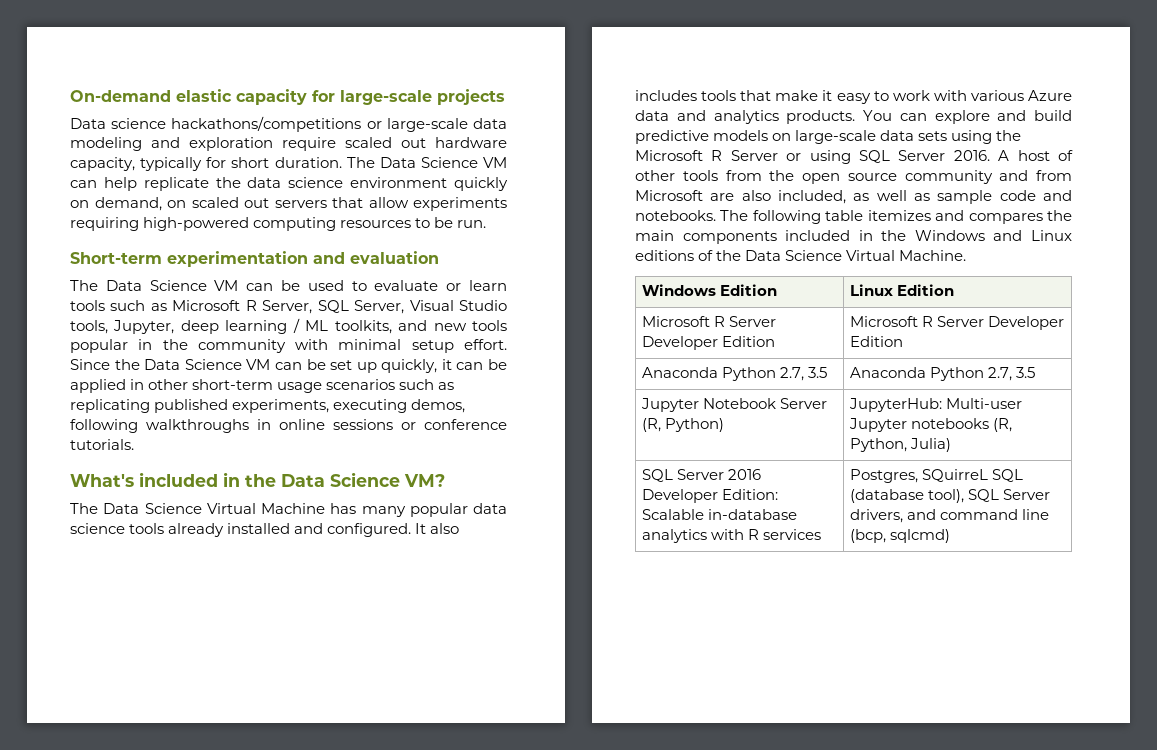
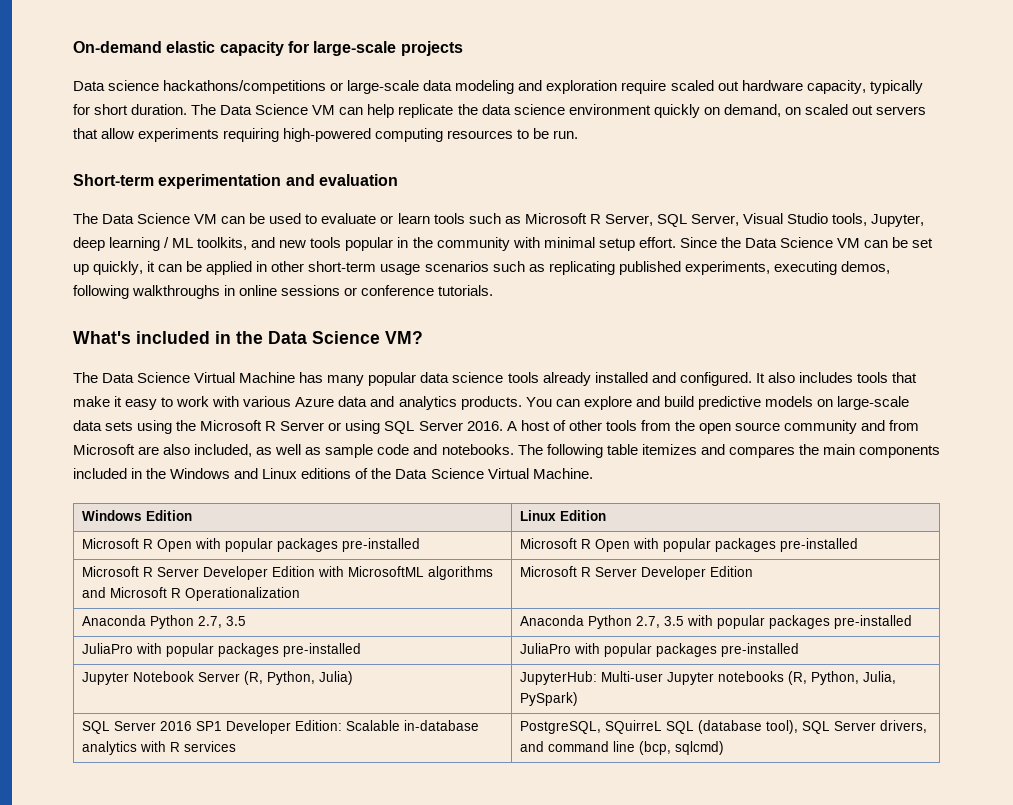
[641,316,776,327] [641,336,775,350] // Microsoft R Server Developer Edition -> [81,538,420,552] [519,538,858,552] [81,566,493,580] [81,587,300,601] // Microsoft R Open with popular packages pre-installed | Microsoft R Open with popular packages pre-installed // Microsoft R Server Developer Edition with MicrosoftML algorithms and Microsoft R Operationalization
(1035, 372) none -> [686,615,912,629] [81,643,361,657] [519,643,799,657] with popular packages pre-installed // JuliaPro with popular packages pre-installed | JuliaPro with popular packages pre-installed
[664,418,724,432] Python) -> [266,671,353,685] Python, Julia)
[909,438,951,452] Julia) -> [862,671,896,684] [519,692,578,706] Julia, PySpark)
(761, 474) none -> [195,721,222,731] SP1
[849,469,918,483] Postgres, -> [519,721,601,734] PostgreSQL,

